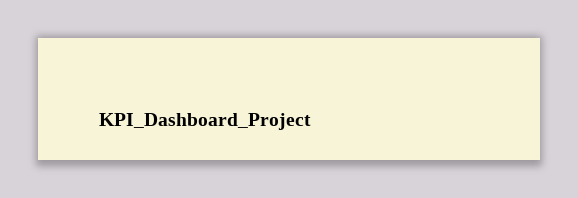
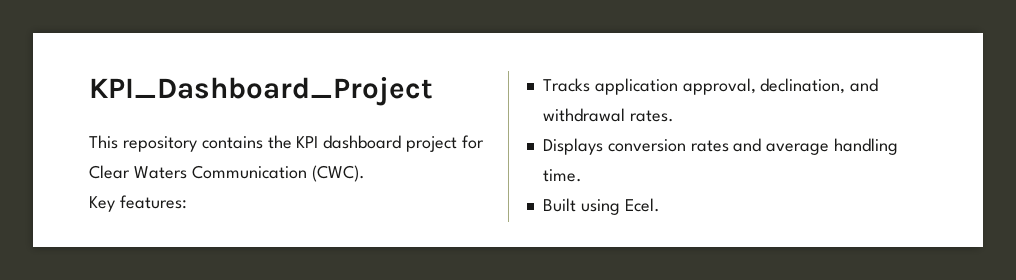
(311, 121) none -> [89,135,485,152] [89,165,365,182] [89,195,187,212] [542,78,879,95] [542,108,674,122] [542,138,899,155] [542,169,582,182] [542,198,660,215] // This repository contains the KPI dashboard project for Clear Waters Communication (CWC). // Key features: // Tracks application approval, declination, and withdrawal rates. // Displays conversion rates and average handling time. // Built using Ecel.

